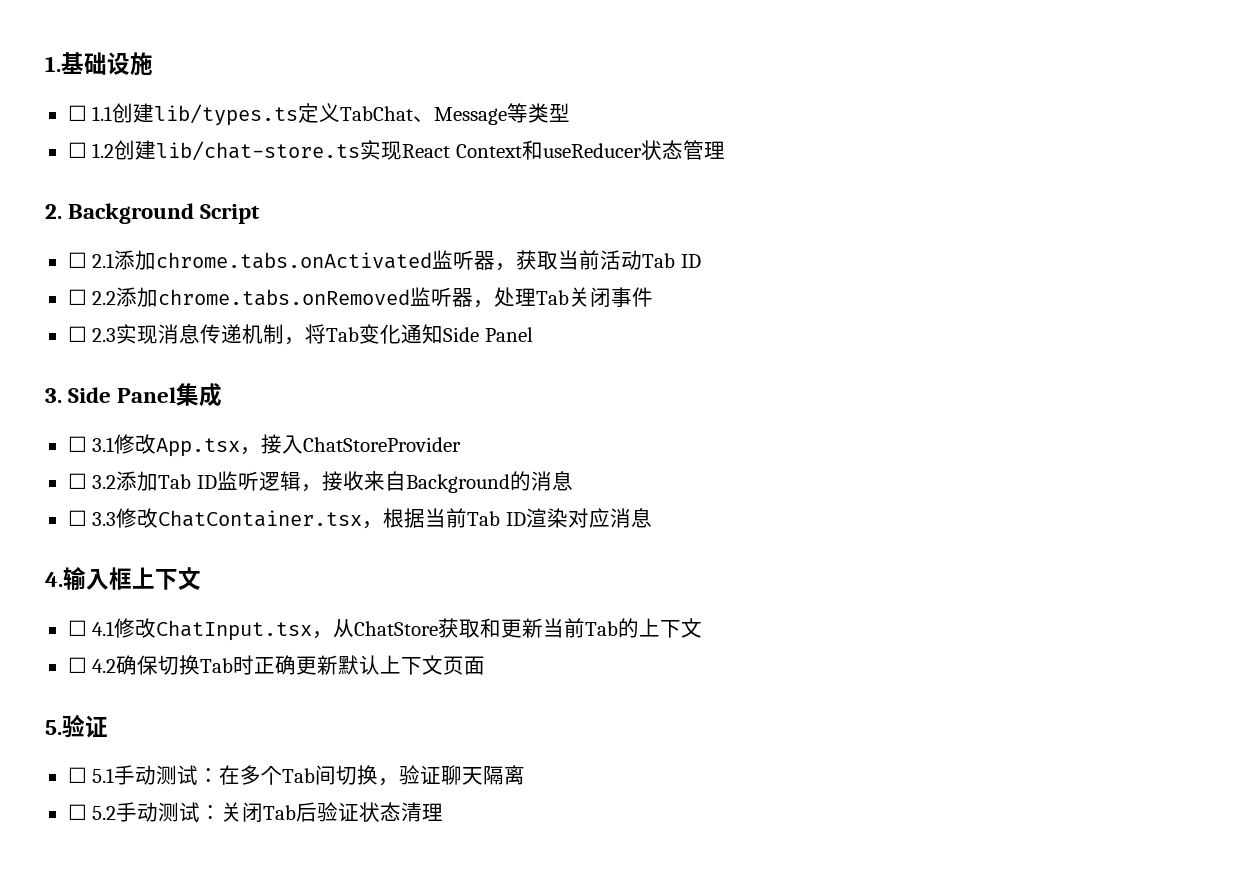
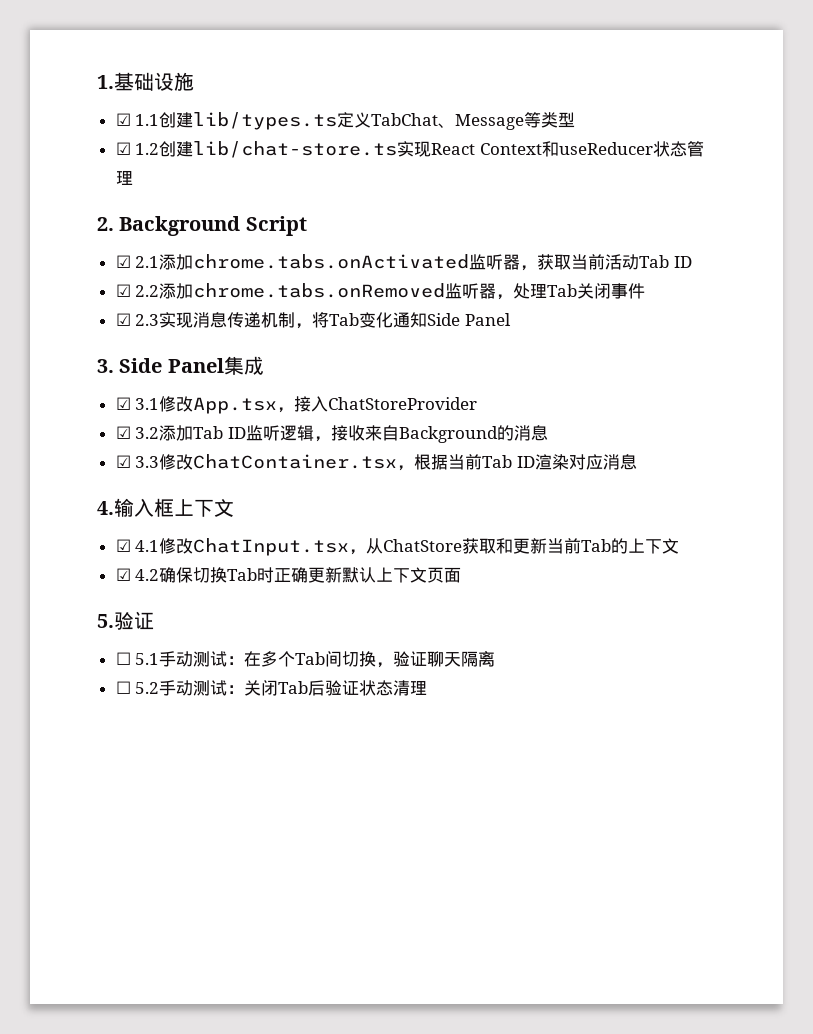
[67,105,87,121] ☐ -> [115,113,131,126] ☑
[67,142,87,158] ☐ -> [115,142,131,155] ☑
[67,252,87,268] ☐ -> [115,255,131,268] ☑
[67,289,87,305] ☐ -> [115,284,131,297] ☑
[67,326,87,342] ☐ -> [115,313,131,326] ☑
[67,436,87,452] ☐ -> [115,397,131,410] ☑
[67,473,87,489] ☐ -> [115,426,131,439] ☑
[67,510,87,526] ☐ -> [115,455,131,468] ☑
[67,620,87,636] ☐ -> [115,539,131,552] ☑
[67,657,87,673] ☐ -> [115,568,131,581] ☑

